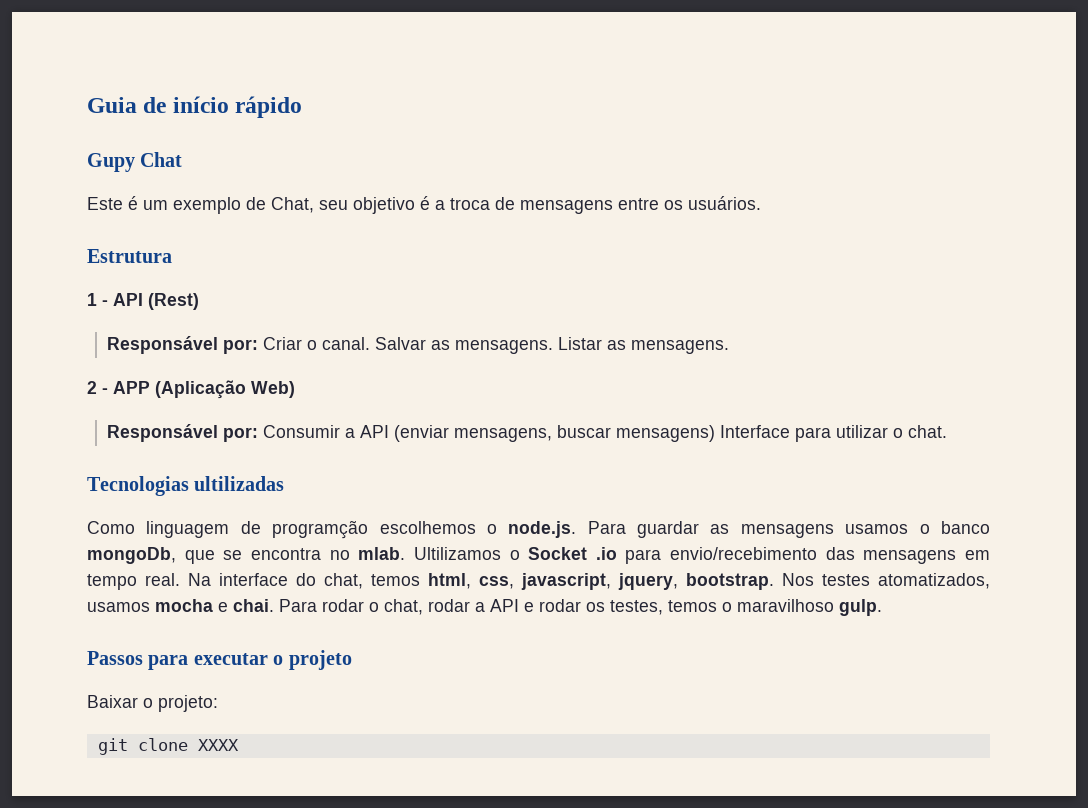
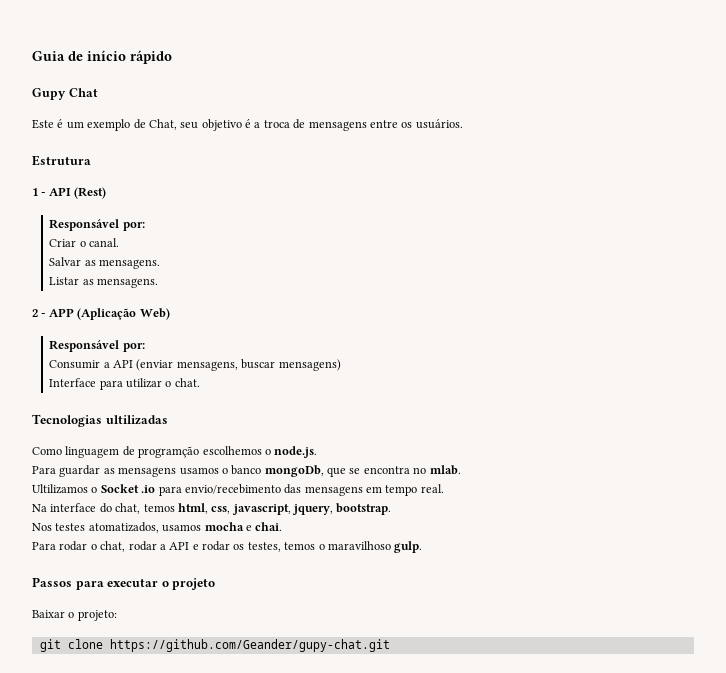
(258, 346) none -> (145, 226) //
(370, 343) none -> (120, 242) //
(553, 347) none -> (161, 264) //
(258, 434) none -> (145, 347) //
(715, 433) none -> (341, 365) //
(577, 529) none -> (318, 452) //
(406, 553) none -> (461, 470) //
(180, 579) none -> (444, 488) //
(774, 581) none -> (392, 509) //
(274, 605) none -> (283, 526) //
[197,739,239,751] XXXX -> [109,639,390,652] https://github.com/Geander/gupy-chat.git

